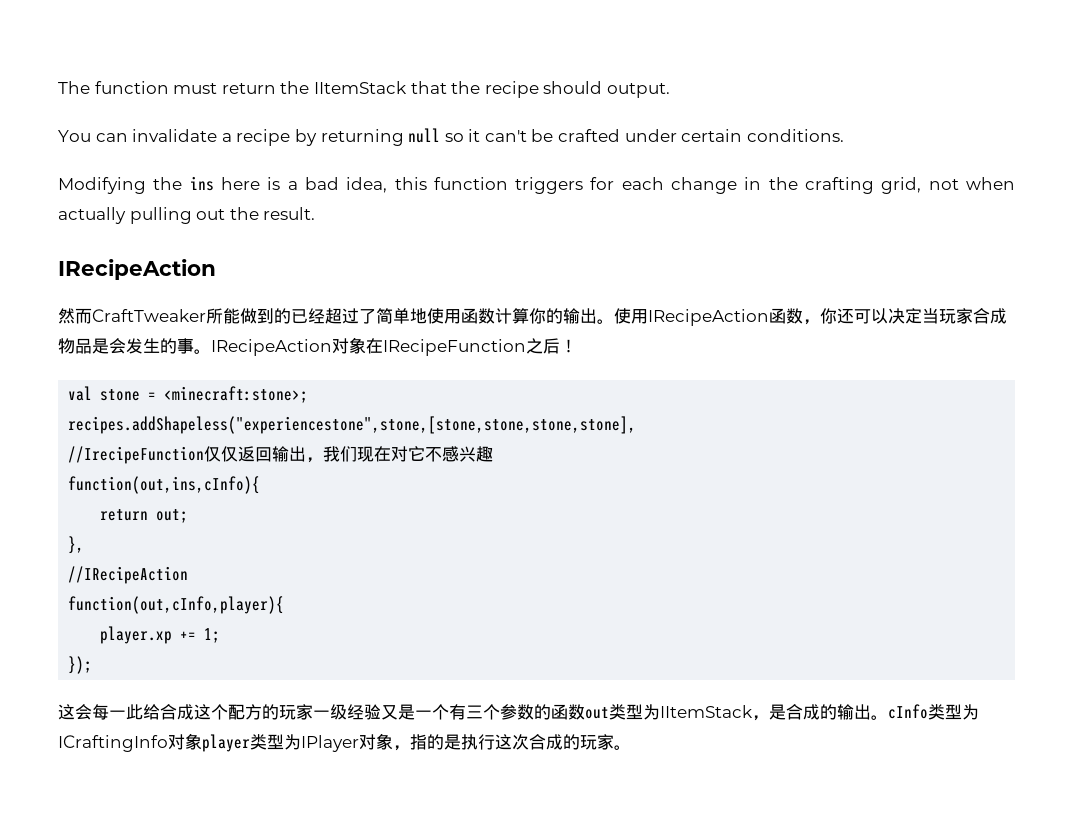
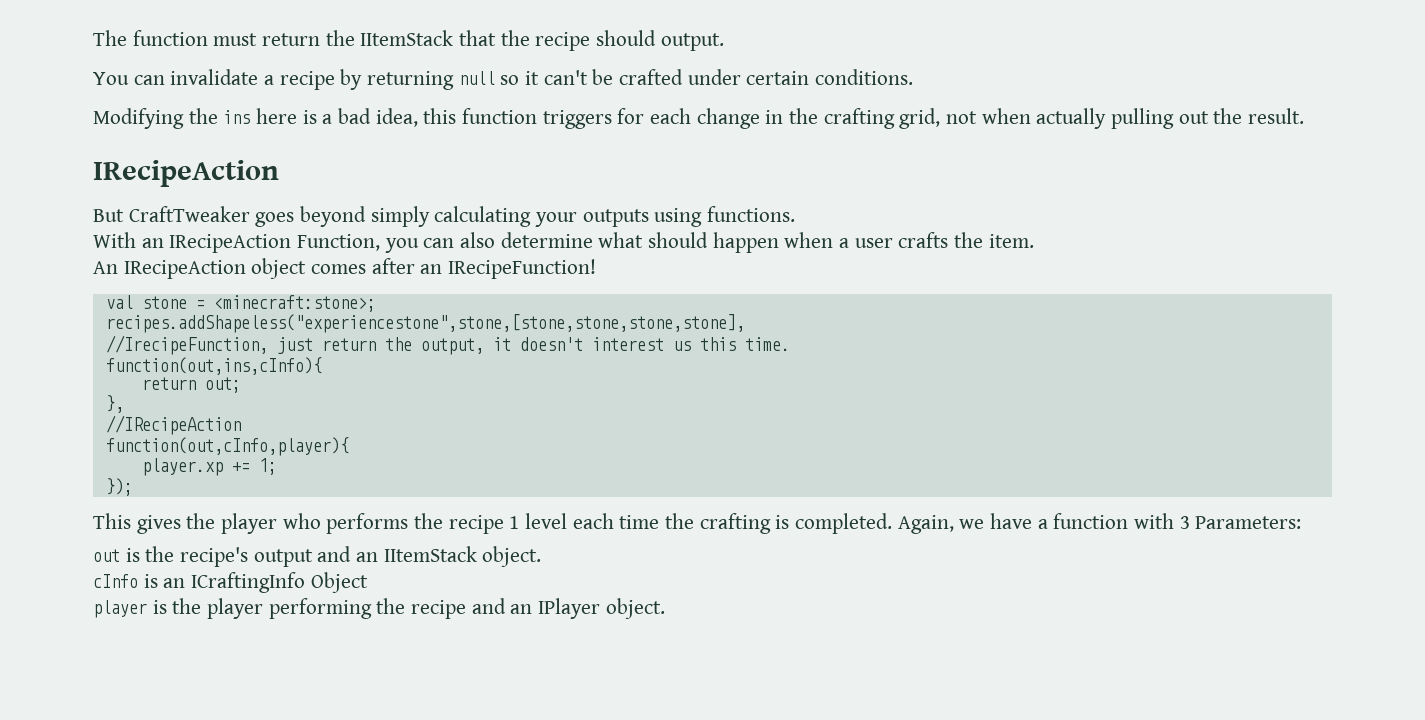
[58,308,1007,326] [58,337,577,356] 然而CraftTweaker所能做到的已经超过了简单地使用函数计算你的输出。使用IRecipeAction函数，你还可以决定当玩家合成物品是会发生的事。IRecipeAction对象在IRecipeFunction之后！ -> [93,206,796,227] [93,232,1034,253] [93,258,597,279] But CraftTweaker goes beyond simply calculating your outputs using functions. // With an IRecipeAction Function, you can also determine what should happen when a user crafts the item. // An IRecipeAction object comes after an IRecipeFunction!
[68,446,494,464] //IrecipeFunction仅仅返回输出，我们现在对它不感兴趣 -> [105,335,790,355] //IrecipeFunction, just return the output, it doesn't interest us this time.
[58,704,979,721] [58,733,631,752] 这会每一此给合成这个配方的玩家一级经验又是一个有三个参数的函数out类型为IItemStack，是合成的输出。cInfo类型为ICraftingInfo对象player类型为IPlayer对象，指的是执行这次合成的玩家。 -> [93,513,1302,534] [93,546,542,567] [93,572,368,593] [93,598,665,619] This gives the player who performs the recipe 1 level each time the crafting is completed. Again, we have a function with 3 Parameters: // out is the recipe's output and an IItemStack object. // cInfo is an ICraftingInfo Object // player is the player performing the recipe and an IPlayer object.

